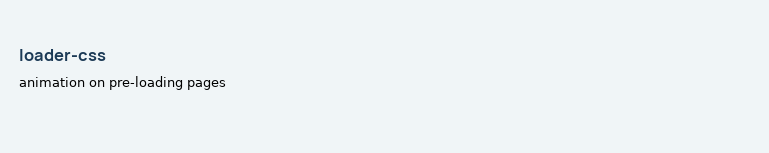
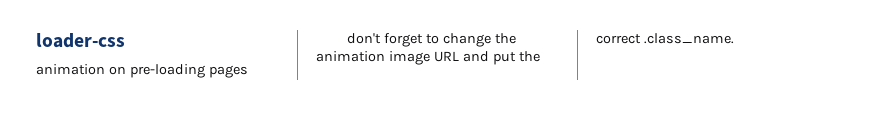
(226, 85) none -> [347,33,516,47] [316,51,540,65] [596,33,734,44] // don't forget to change the animation image URL and put the correct .class_name.

